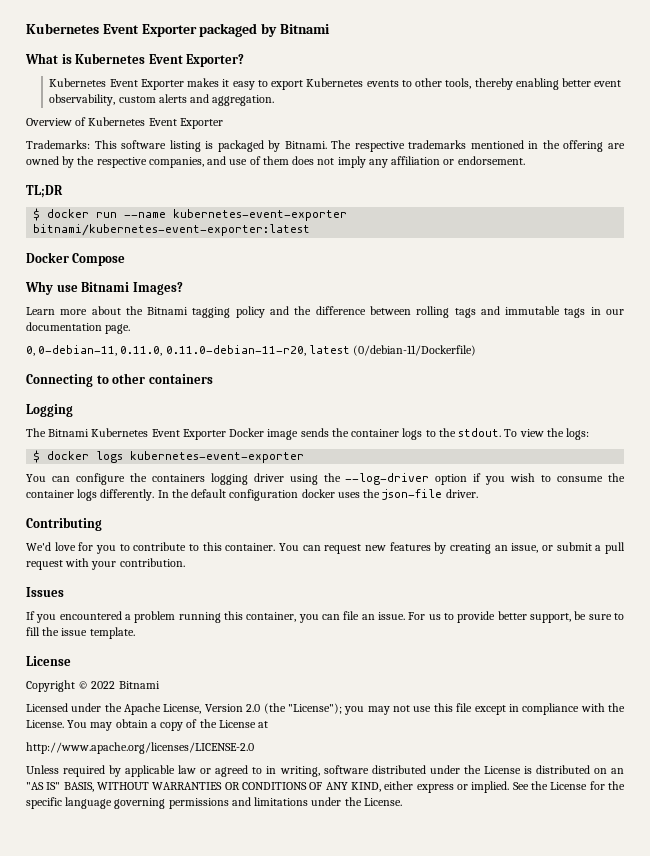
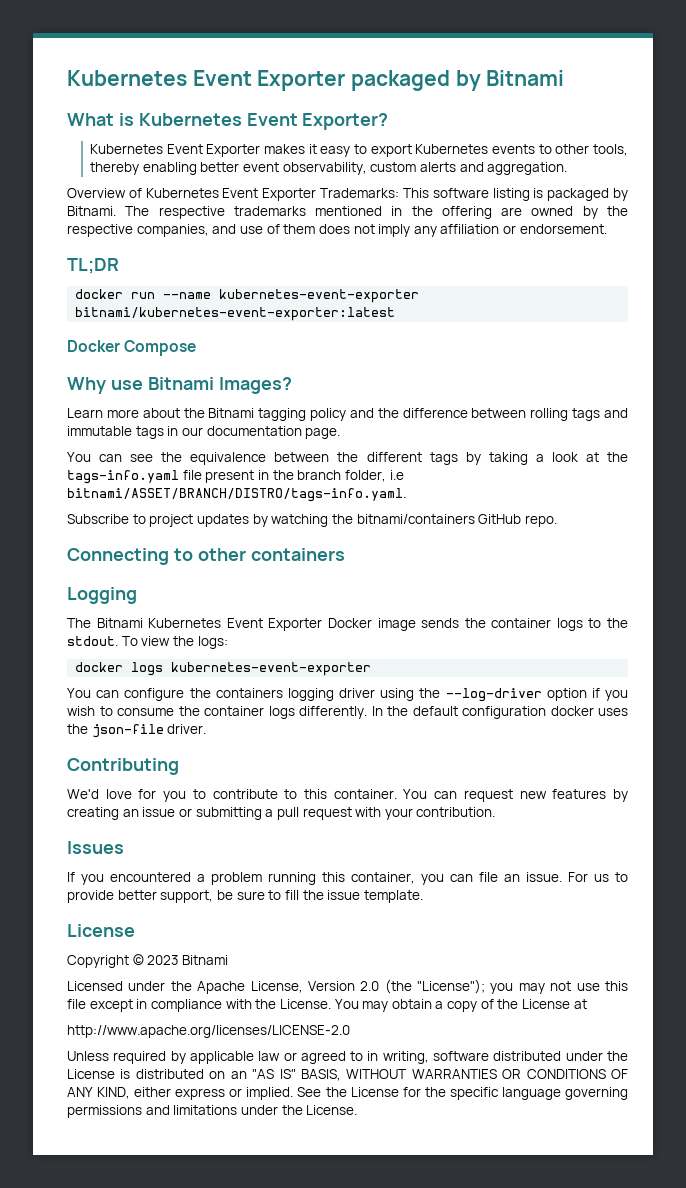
(223, 123) // -> (317, 194) none
[33,208,41,221] $ -> (119, 266) none
[26,345,477,356] 0, 0-debian-11, 0.11.0, 0.11.0-debian-11-r20, latest (0/debian-11/Dockerfile) -> [67,452,628,465] [67,470,404,484] [67,488,406,502] [67,514,557,527] You can see the equivalence between the different tags by taking a look at the tags-info.yaml file present in the branch folder, i.e bitnami/ASSET/BRANCH/DISTRO/tags-info.yaml. // Subscribe to project updates by watching the bitnami/containers GitHub repo.
[33,450,41,463] $ -> (228, 642) none
[511,542,592,553] issue, or submit -> [142,807,262,820] issue or submitting
[91,681,116,689] 2022 -> [147,955,179,965] 2023

